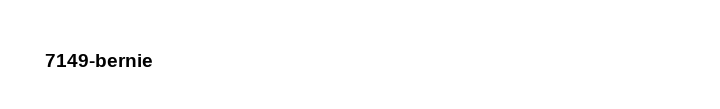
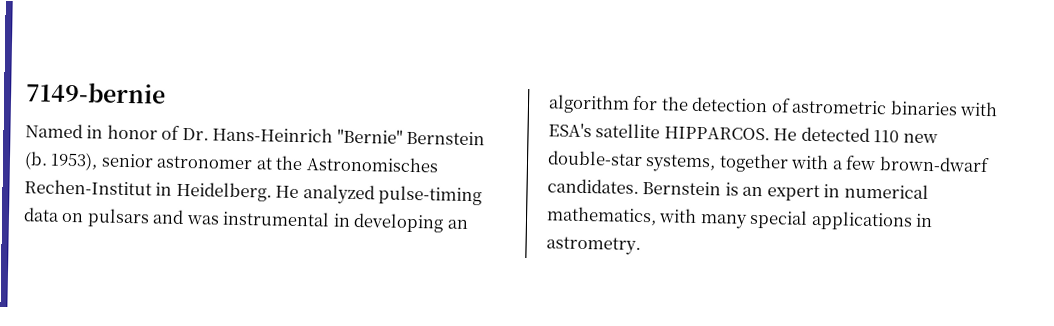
(153, 60) none -> [25,123,486,146] [24,151,439,173] [24,179,483,206] [23,207,468,233] [548,94,999,117] [548,122,938,144] [547,150,990,173] [547,178,929,202] [546,206,934,231] [546,236,641,255] // Named in honor of Dr. Hans-Heinrich "Bernie" Bernstein (b. 1953), senior astronomer at the Astronomisches Rechen-Institut in Heidelberg. He analyzed pulse-timing data on pulsars and was instrumental in developing an algorithm for the detection of astrometric binaries with ESA's satellite HIPPARCOS. He detected 110 new double-star systems, together with a few brown-dwarf candidates. Bernstein is an expert in numerical mathematics, with many special applications in astrometry.

